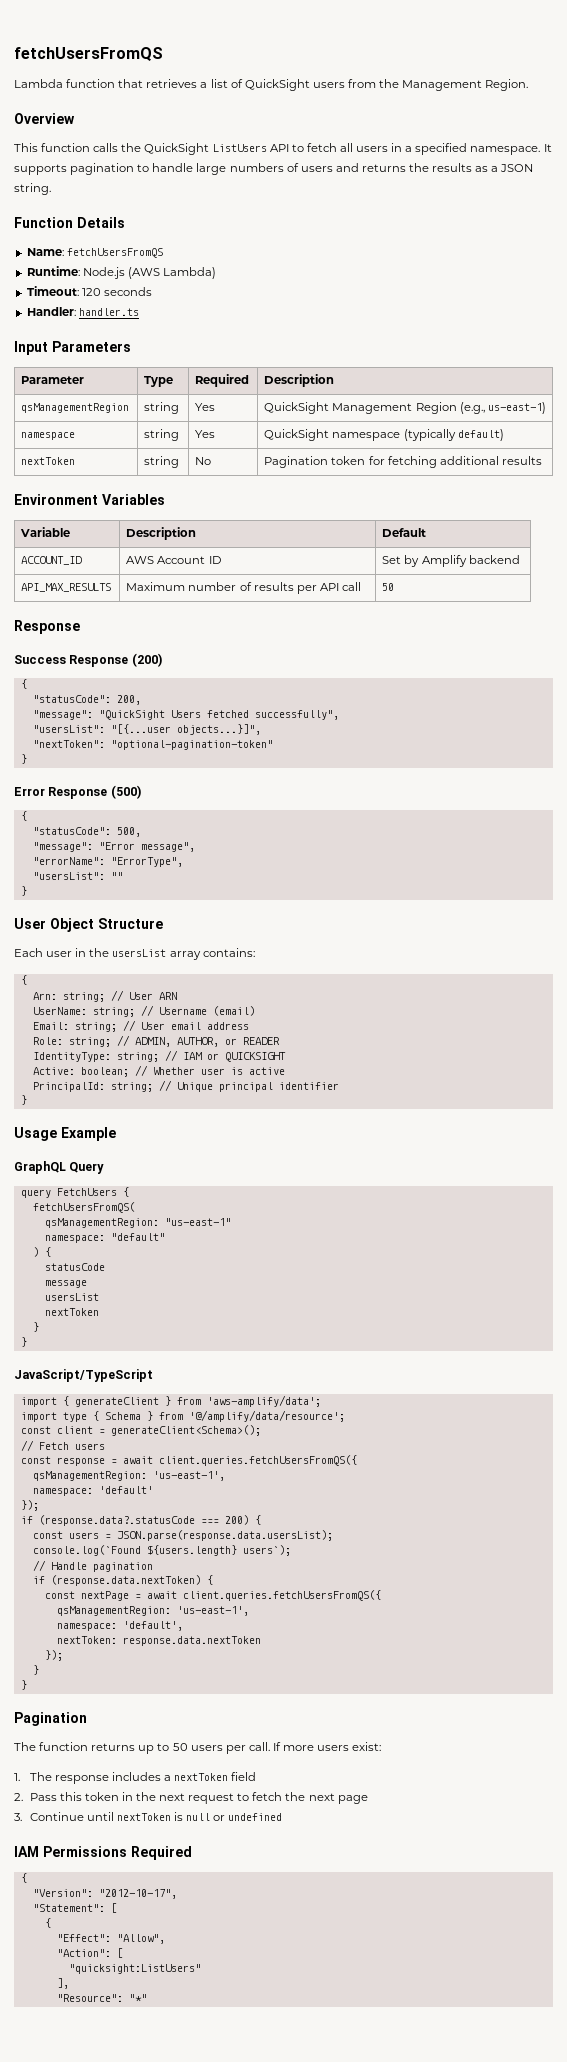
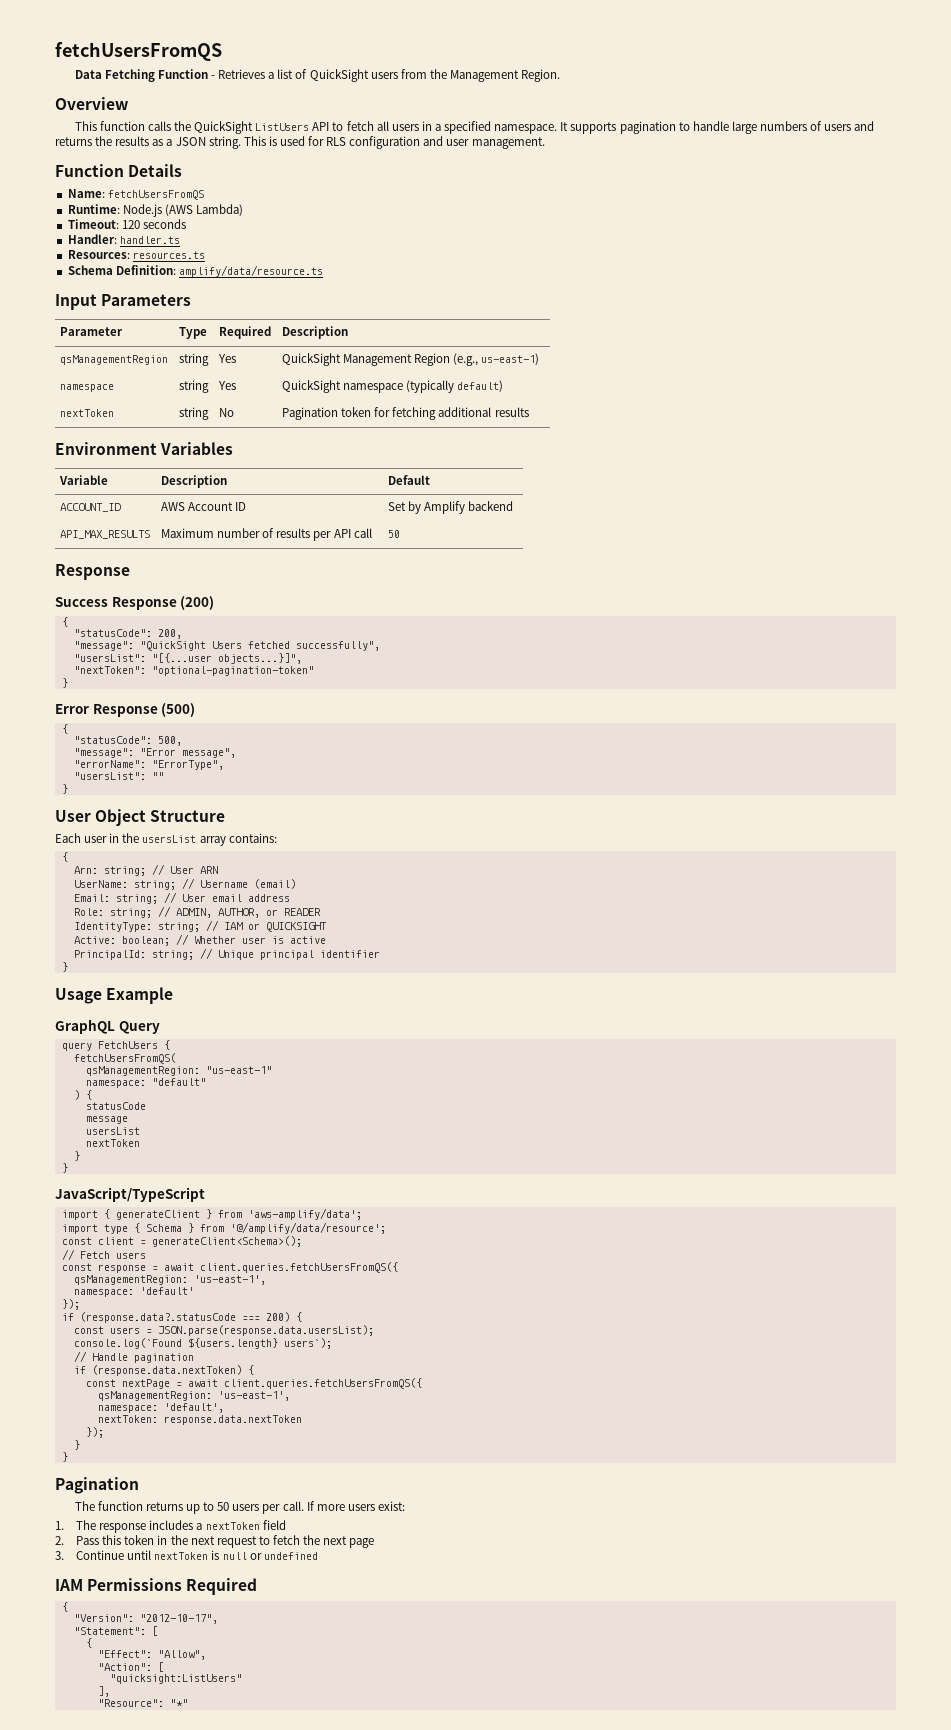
[14,47,163,61] [14,79,198,88] fetchUsersFromQS // Lambda function that retrieves -> [55,42,222,61] [74,69,266,82] fetchUsersFromQS // Data Fetching Function - Retrieves
(51, 189) none -> [243,136,545,149] This is used for RLS configuration and user management.
(139, 312) none -> [67,250,205,259] [67,265,323,277] // Resources: resources.ts // Schema Definition: amplify/data/resource.ts

